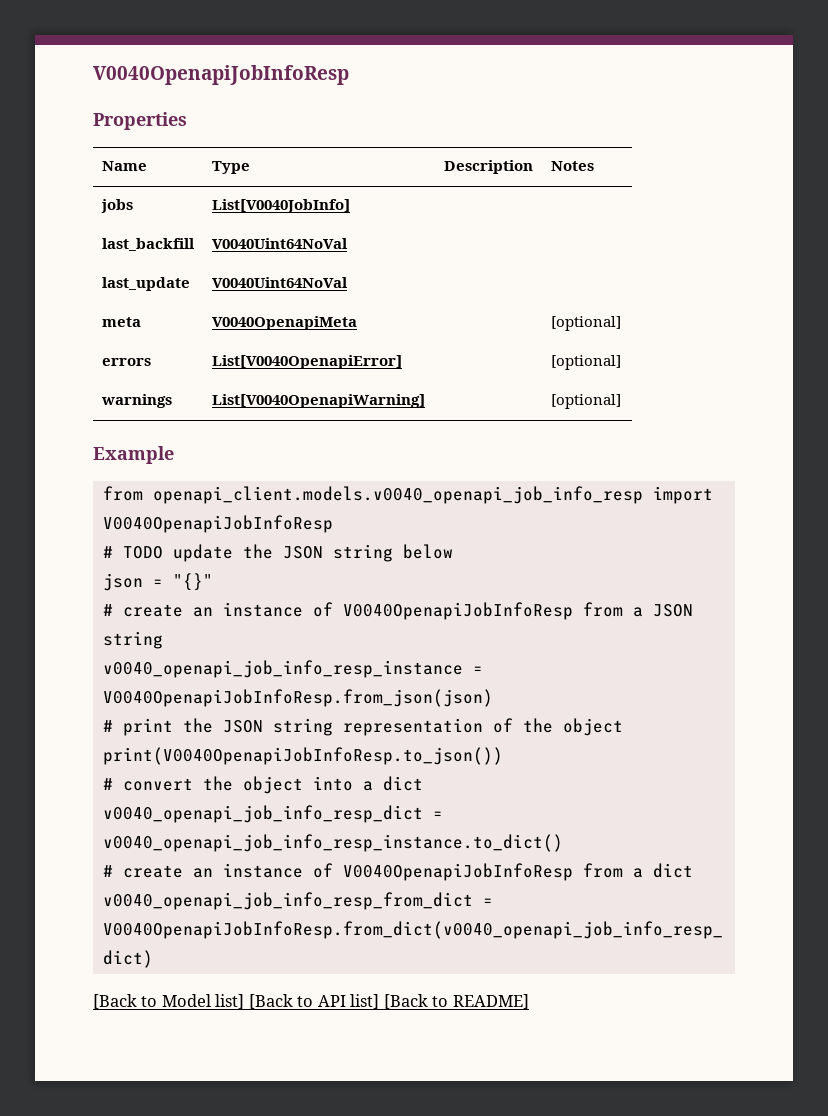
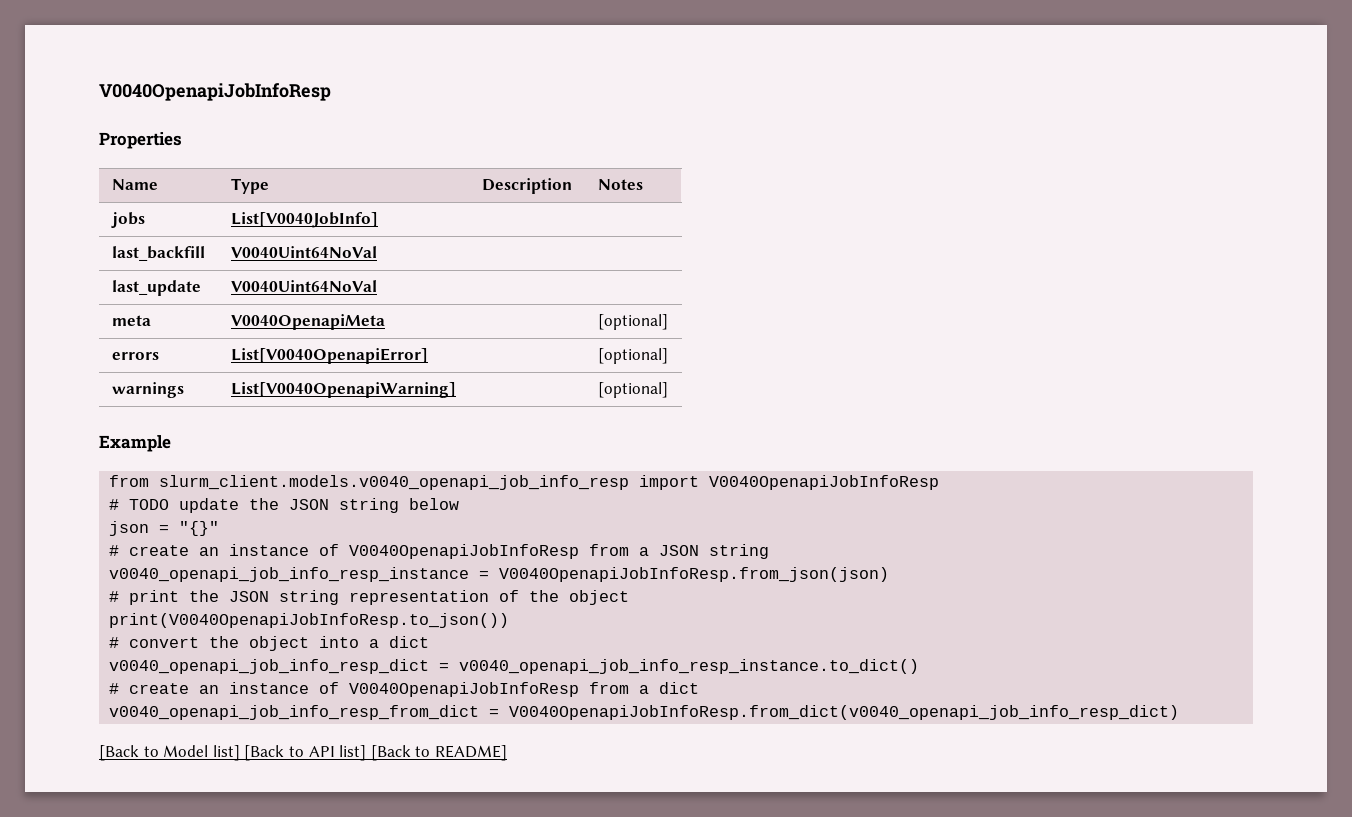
[152,486,643,504] openapi_client.models.v0040_openapi_job_info_resp -> [159,475,630,490] slurm_client.models.v0040_openapi_job_info_resp

